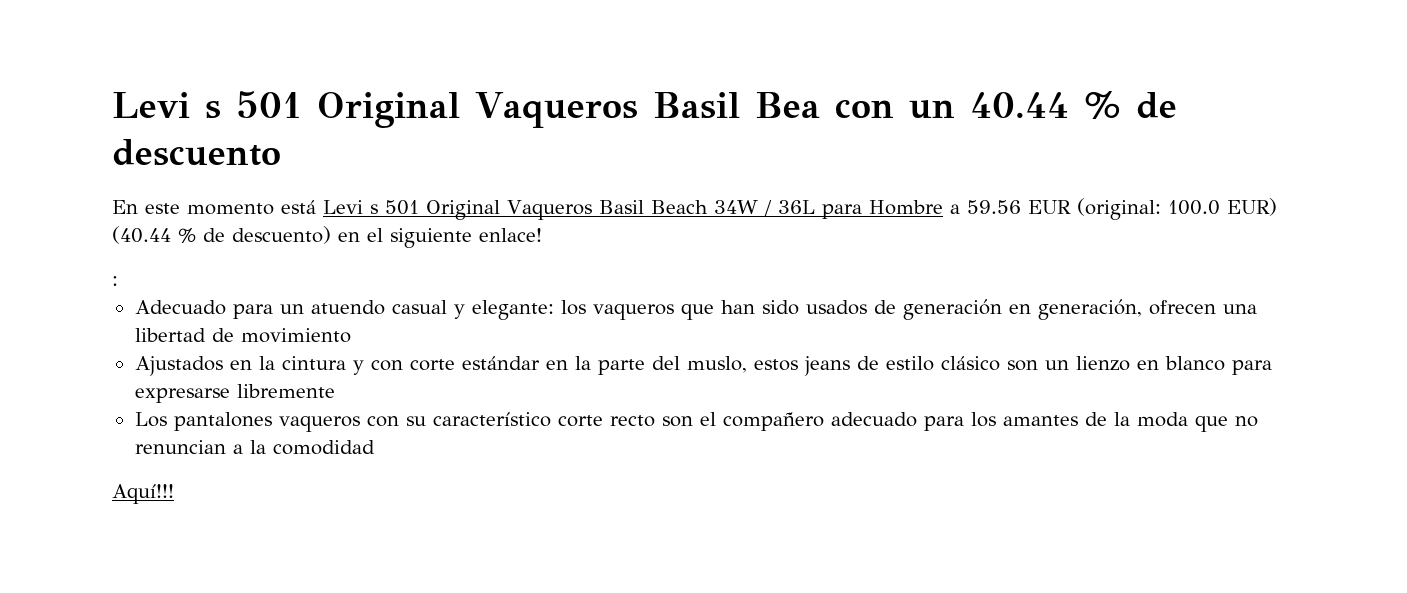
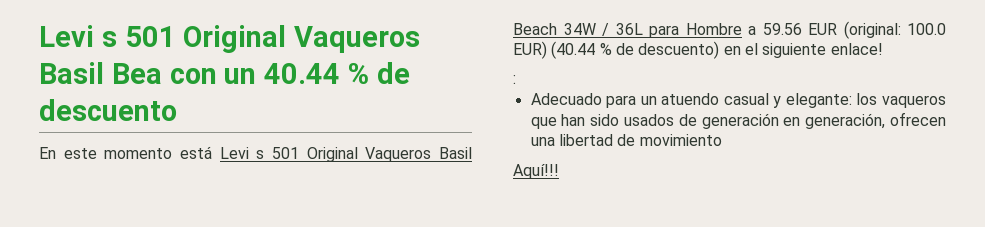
[134,356,1272,376] [134,384,335,403] [134,412,1258,432] [134,440,375,455] // Ajustados en la cintura y con corte estándar en la parte del muslo, estos jeans de estilo clásico son un lienzo en blanco para expresarse libremente // Los pantalones vaqueros con su característico corte recto son el compañero adecuado para los amantes de la moda que no renuncian a la comodidad -> (722, 140) none

